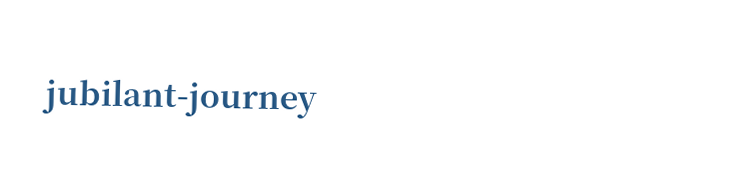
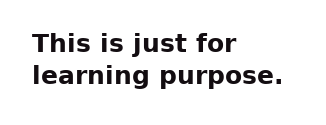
[41,77,318,119] jubilant-journey -> [32,33,237,57] [32,65,284,89] This is just for learning purpose.

